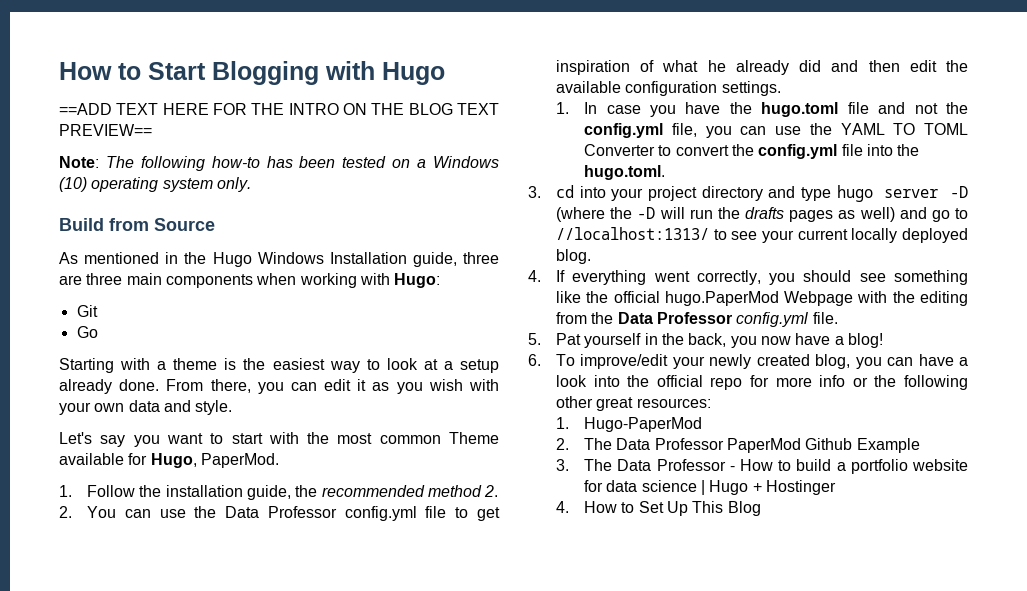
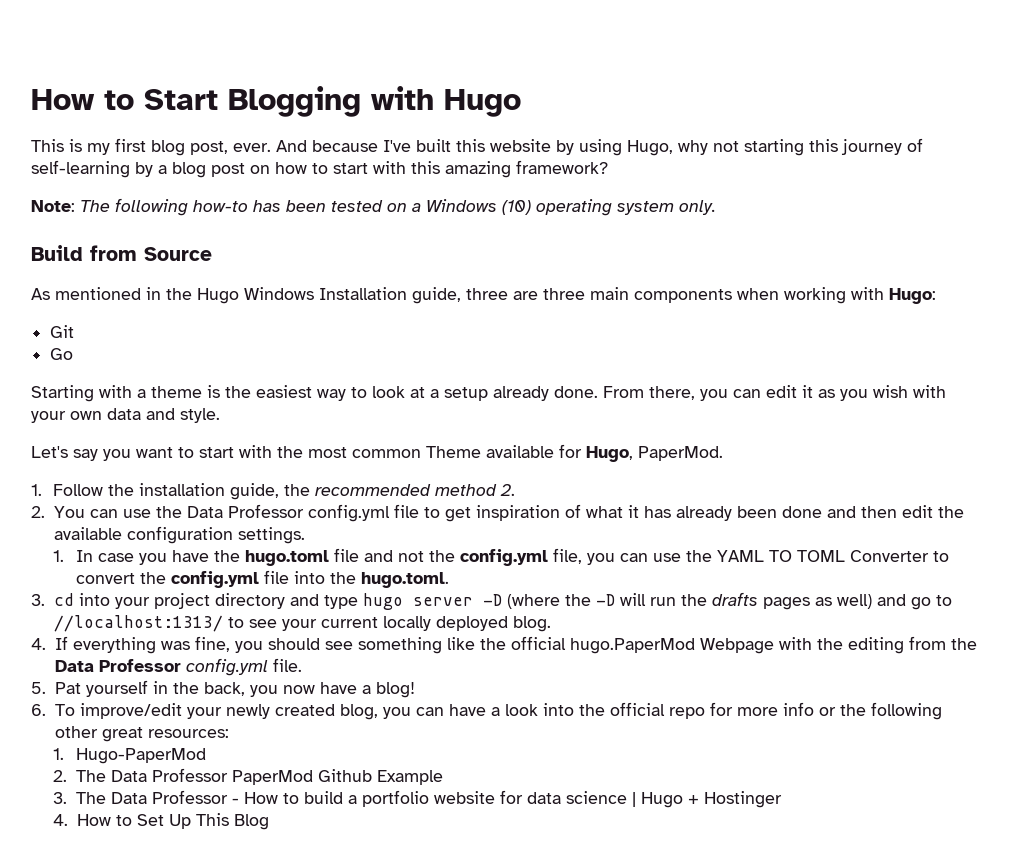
[59,103,499,115] [59,124,152,136] ==ADD TEXT HERE FOR THE INTRO ON THE BLOG TEXT PREVIEW== -> [31,138,923,156] [31,160,608,178] This is my first blog post, ever. And because I've built this website by using Hugo, why not starting this journey of self-learning by a blog post on how to start with this amazing framework?
[707,60,822,75] he already did -> [627,505,822,521] it has already been done
[653,270,761,285] went correctly, -> [160,636,230,652] was fine,

